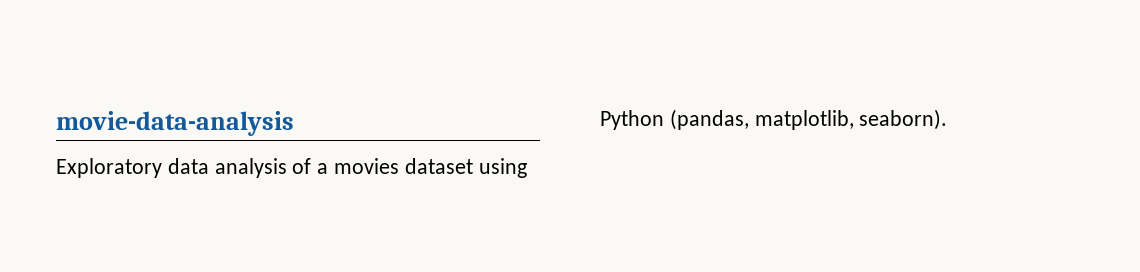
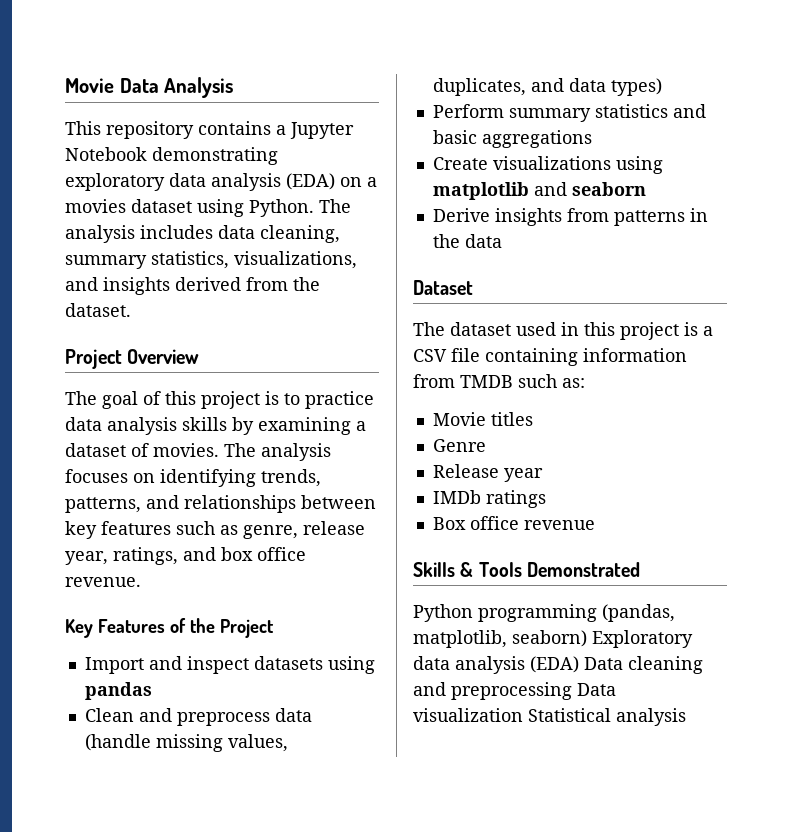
[56,111,294,136] [56,158,527,178] [600,109,948,130] movie-data-analysis // Exploratory data analysis of a movies dataset using Python (pandas, matplotlib, seaborn). -> [65,77,234,98] [65,121,354,139] [65,147,278,165] [65,173,377,191] [65,199,351,217] [65,225,340,243] [65,251,357,269] [65,277,320,295] [65,303,131,317] [65,349,200,369] [65,391,374,409] [65,417,366,435] [65,443,331,461] [65,469,321,487] [65,495,376,513] [65,521,365,539] [65,547,306,565] [65,577,141,587] [65,618,274,638] [84,656,375,674] [84,682,152,700] [84,708,312,726] [84,734,288,752] [432,78,662,96] [432,104,706,122] [432,130,592,148] [432,156,663,174] [432,182,646,200] [432,208,708,226] [432,234,502,248] [413,280,473,295] [413,322,713,340] [413,348,687,366] [413,374,585,388] [432,412,533,426] [432,439,486,452] [432,464,543,482] [432,490,546,508] [432,516,595,530] [413,562,640,577] [413,604,675,622] [413,630,693,648] [413,656,703,674] [413,682,616,700] [413,708,686,726] Movie Data Analysis // This repository contains a Jupyter Notebook demonstrating exploratory data analysis (EDA) on a movies dataset using Python. The analysis includes data cleaning, summary statistics, visualizations, and insights derived from the dataset. // Project Overview // The goal of this project is to practice data analysis skills by examining a dataset of movies. The analysis focuses on identifying trends, patterns, and relationships between key features such as genre, release year, ratings, and box office revenue. // Key Features of the Project // Import and inspect datasets using pandas // Clean and preprocess data (handle missing values, duplicates, and data types) // Perform summary statistics and basic aggregations // Create visualizations using matplotlib and seaborn // Derive insights from patterns in the data // Dataset // The dataset used in this project is a CSV file containing information from TMDB such as: // Movie titles // Genre // Release year // IMDb ratings // Box office revenue // Skills & Tools Demonstrated // Python programming (pandas, matplotlib, seaborn) Exploratory data analysis (EDA) Data cleaning and preprocessing Data visualization Statistical analysis

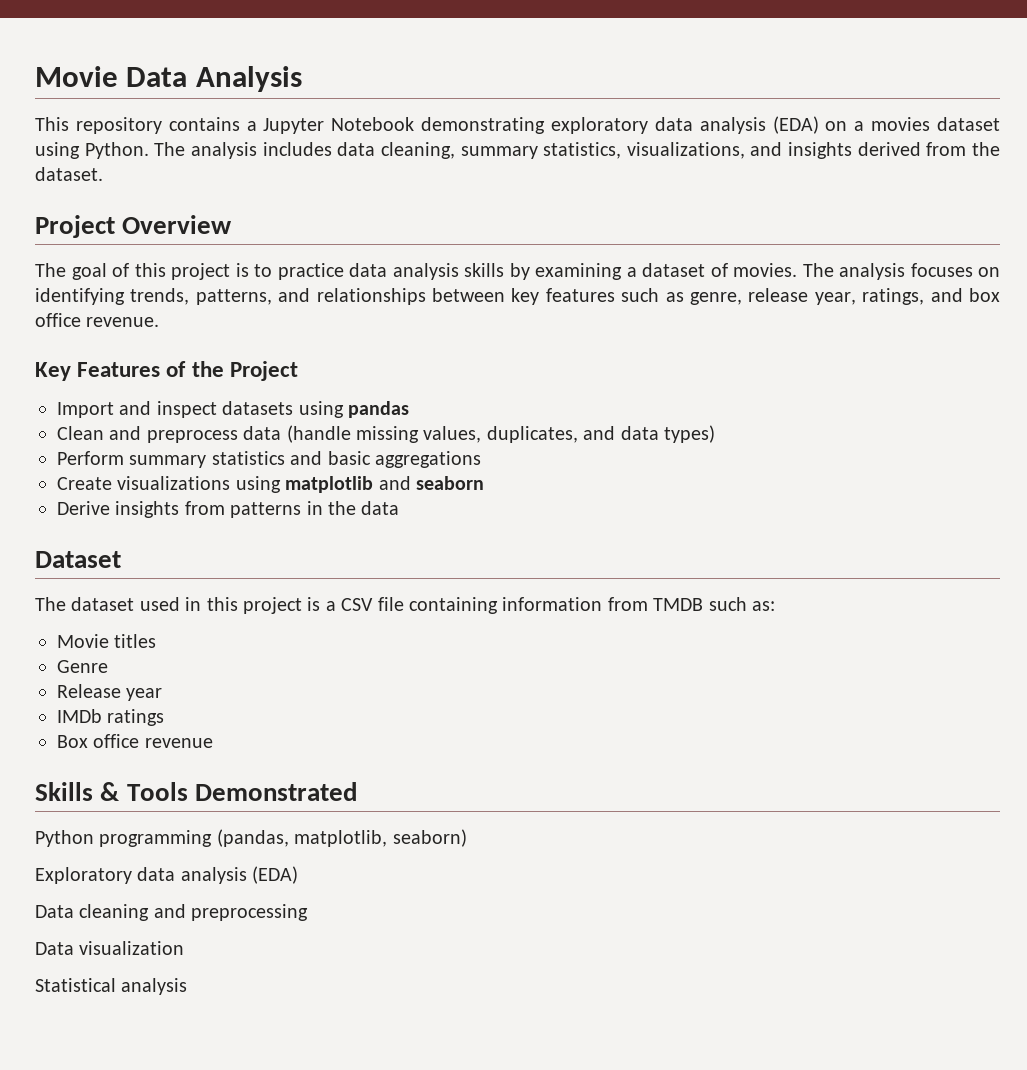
(587, 638) none -> (467, 838) //
(579, 664) none -> (299, 875) //
(572, 691) none -> (309, 912) //
(523, 715) none -> (185, 948) //

